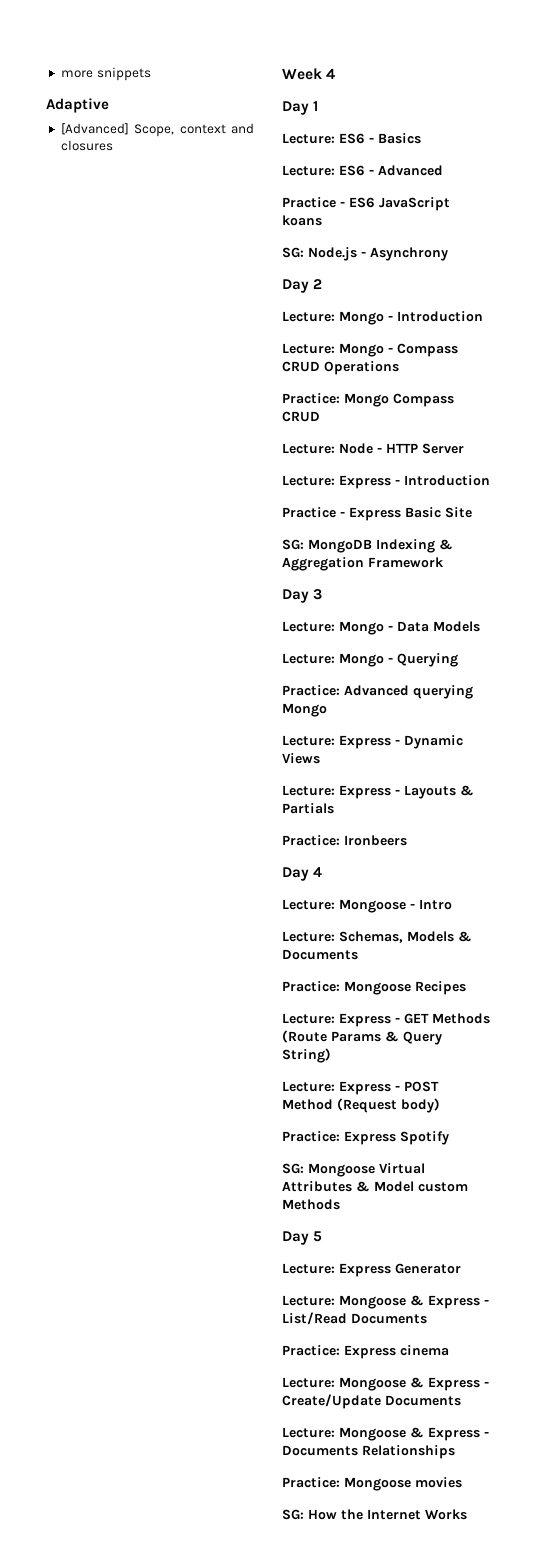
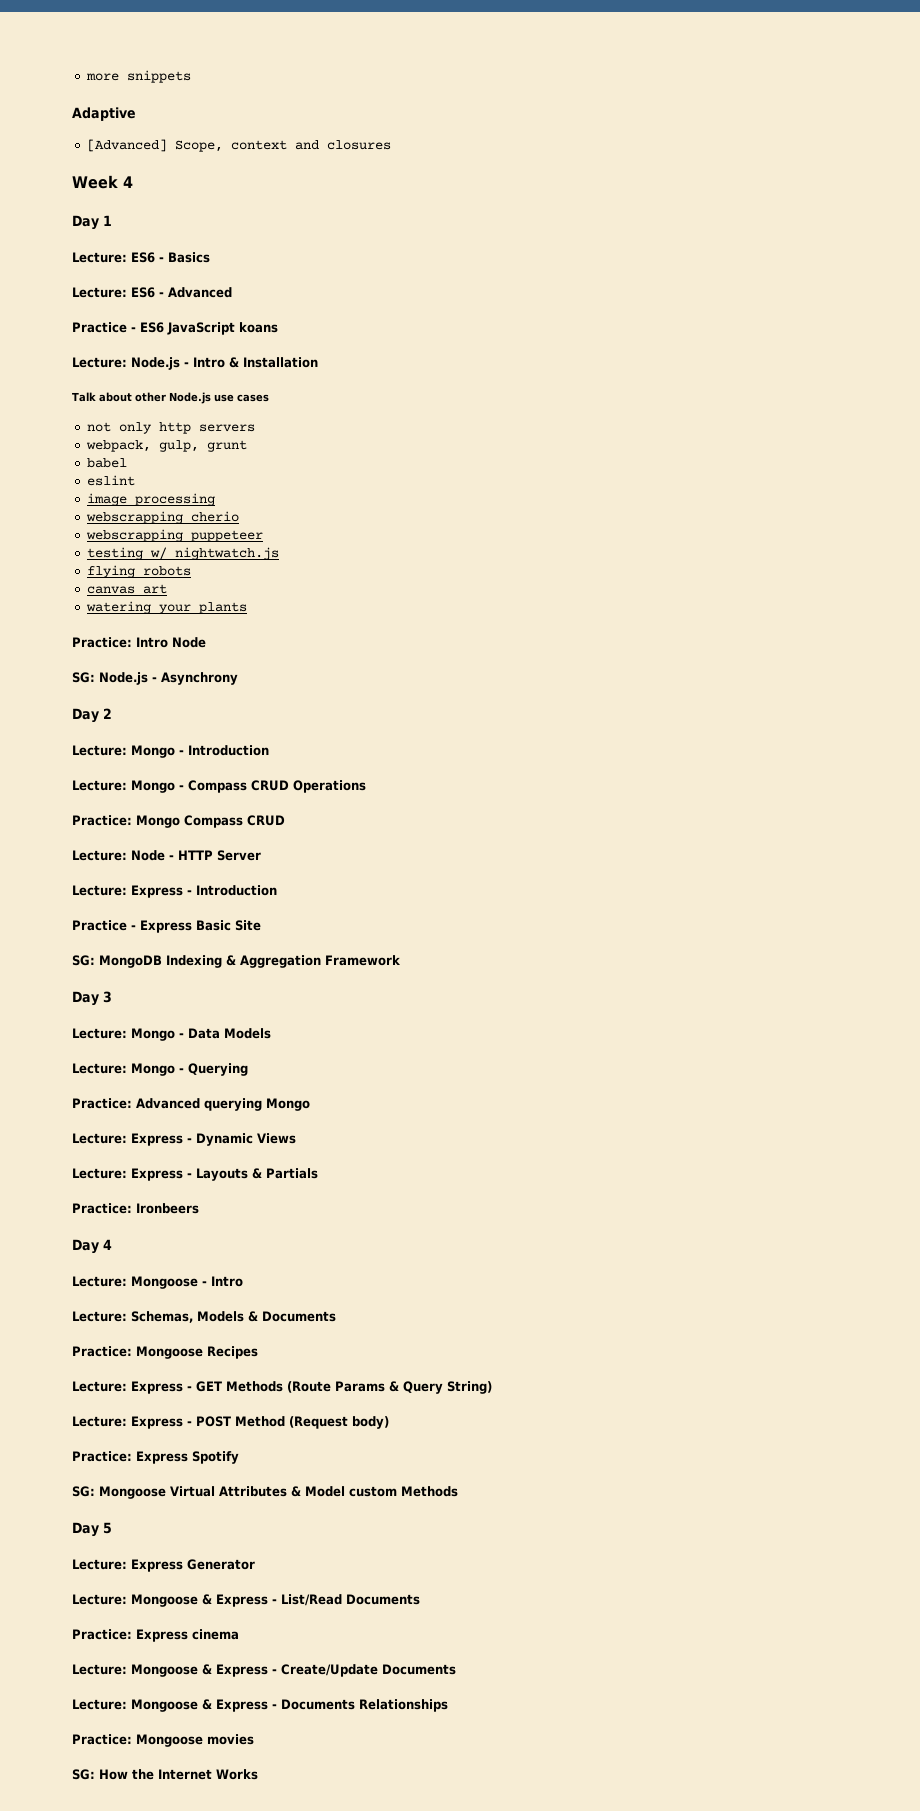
(322, 220) none -> [72,357,318,370] [72,392,269,404] [87,422,256,434] [86,440,248,452] [87,458,128,468] [87,475,136,486] [87,493,216,506] [86,511,240,524] [86,529,264,542] [87,547,280,560] [87,565,192,578] [87,584,168,594] [86,601,248,614] [72,637,206,648] // Lecture: Node.js - Intro & Installation // Talk about other Node.js use cases // not only http servers // webpack, gulp, grunt // babel // eslint // image processing // webscrapping cherio // webscrapping puppeteer // testing w/ nightwatch.js // flying robots // canvas art // watering your plants // Practice: Intro Node

